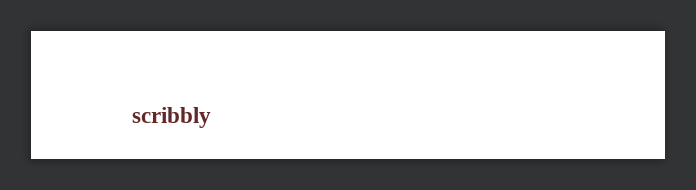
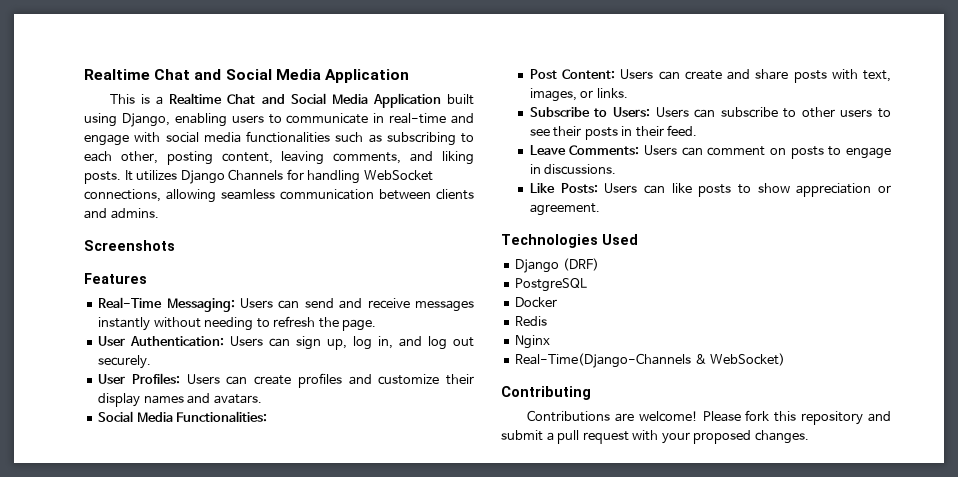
[132,107,211,128] scribbly -> [84,69,409,83] [109,93,474,108] [84,113,474,127] [84,131,474,146] [84,151,474,165] [84,169,433,184] [84,189,474,203] [84,208,159,219] [84,240,175,251] [84,273,147,284] [98,297,474,312] [98,316,377,331] [98,336,474,350] [98,355,152,369] [98,373,474,388] [98,393,262,407] [98,411,268,422] [529,69,891,83] [529,88,628,102] [529,107,891,118] [529,125,698,140] [529,145,891,159] [529,164,617,175] [529,183,891,197] [529,203,600,216] [501,234,638,248] [515,258,599,273] [515,278,588,292] [515,297,558,308] [515,316,548,326] [515,335,551,349] [515,353,786,368] [501,386,591,400] [526,410,891,425] [501,430,809,444] Realtime Chat and Social Media Application // This is a Realtime Chat and Social Media Application built using Django, enabling users to communicate in real-time and engage with social media functionalities such as subscribing to each other, posting content, leaving comments, and liking posts. It utilizes Django Channels for handling WebSocket connections, allowing seamless communication between clients and admins. // Screenshots // Features // Real-Time Messaging: Users can send and receive messages instantly without needing to refresh the page. // User Authentication: Users can sign up, log in, and log out securely. // User Profiles: Users can create profiles and customize their display names and avatars. // Social Media Functionalities: // Post Content: Users can create and share posts with text, images, or links. // Subscribe to Users: Users can subscribe to other users to see their posts in their feed. // Leave Comments: Users can comment on posts to engage in discussions. // Like Posts: Users can like posts to show appreciation or agreement. // Technologies Used // Django (DRF) // PostgreSQL // Docker // Redis // Nginx // Real-Time(Django-Channels & WebSocket) // Contributing // Contributions are welcome! Please fork this repository and submit a pull request with your proposed changes.

